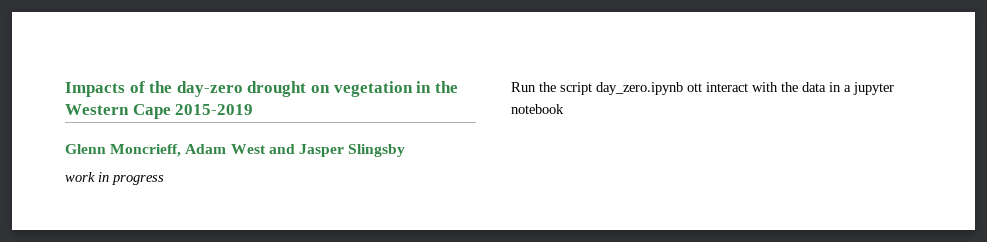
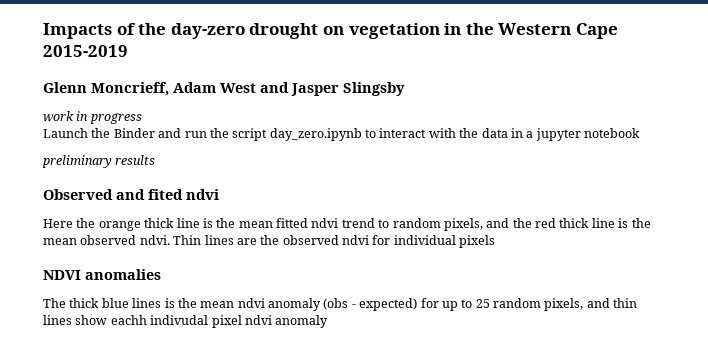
[511,82,536,92] Run -> [43,128,207,138] Launch the Binder and run
[687,83,702,92] ott -> [365,129,376,138] to
(564, 109) none -> [42,155,156,168] [43,189,219,200] [43,218,651,231] [43,235,496,248] [43,269,161,280] [43,298,638,311] [43,315,329,328] // preliminary results // Observed and fited ndvi // Here the orange thick line is the mean fitted ndvi trend to random pixels, and the red thick line is the mean observed ndvi. Thin lines are the observed ndvi for individual pixels // NDVI anomalies // The thick blue lines is the mean ndvi anomaly (obs - expected) for up to 25 random pixels, and thin lines show eachh indivudal pixel ndvi anomaly

